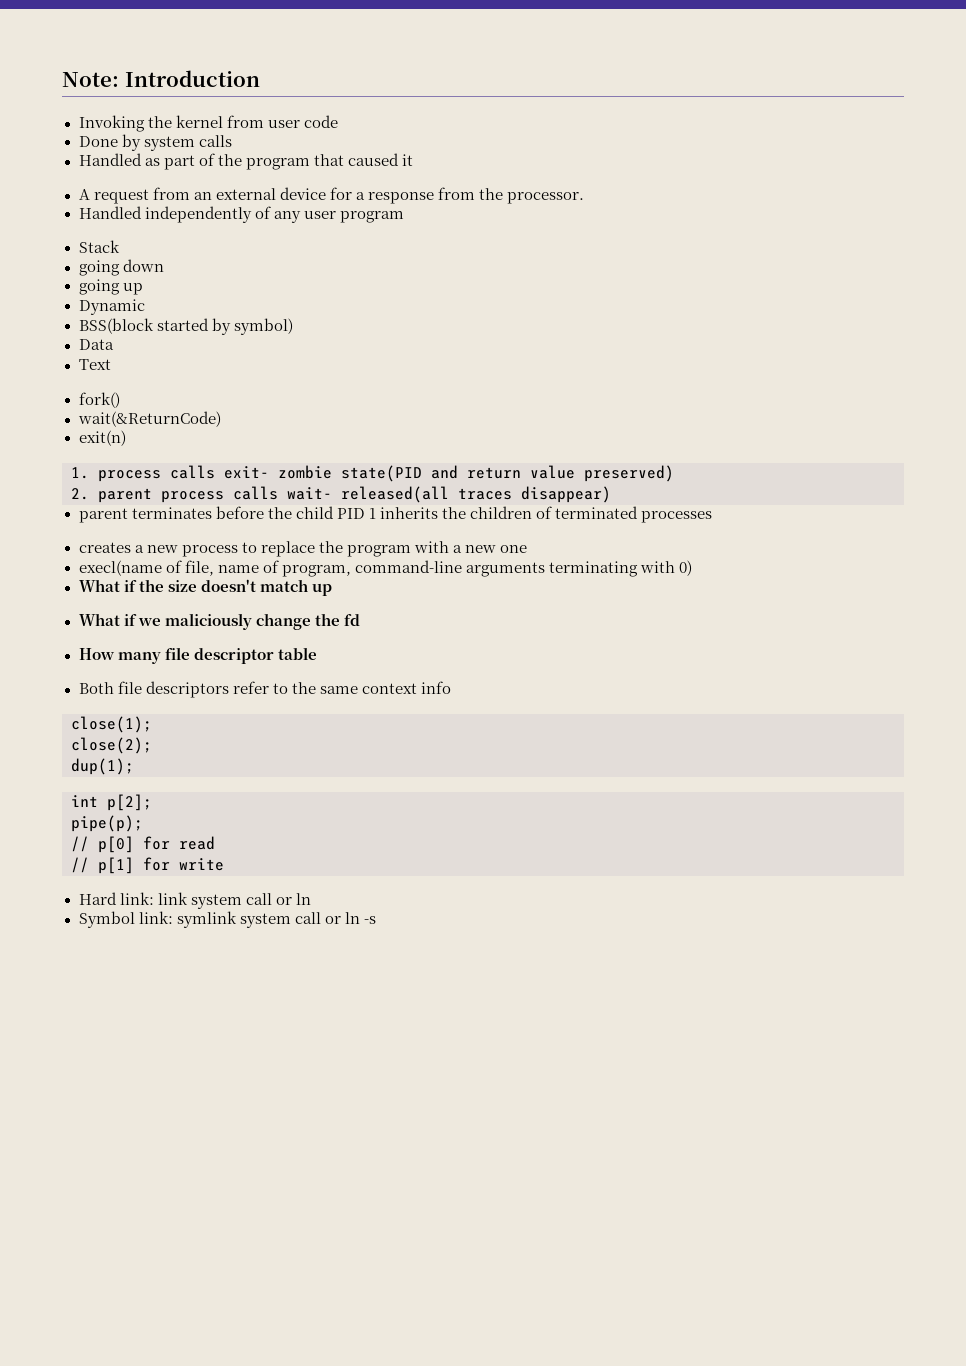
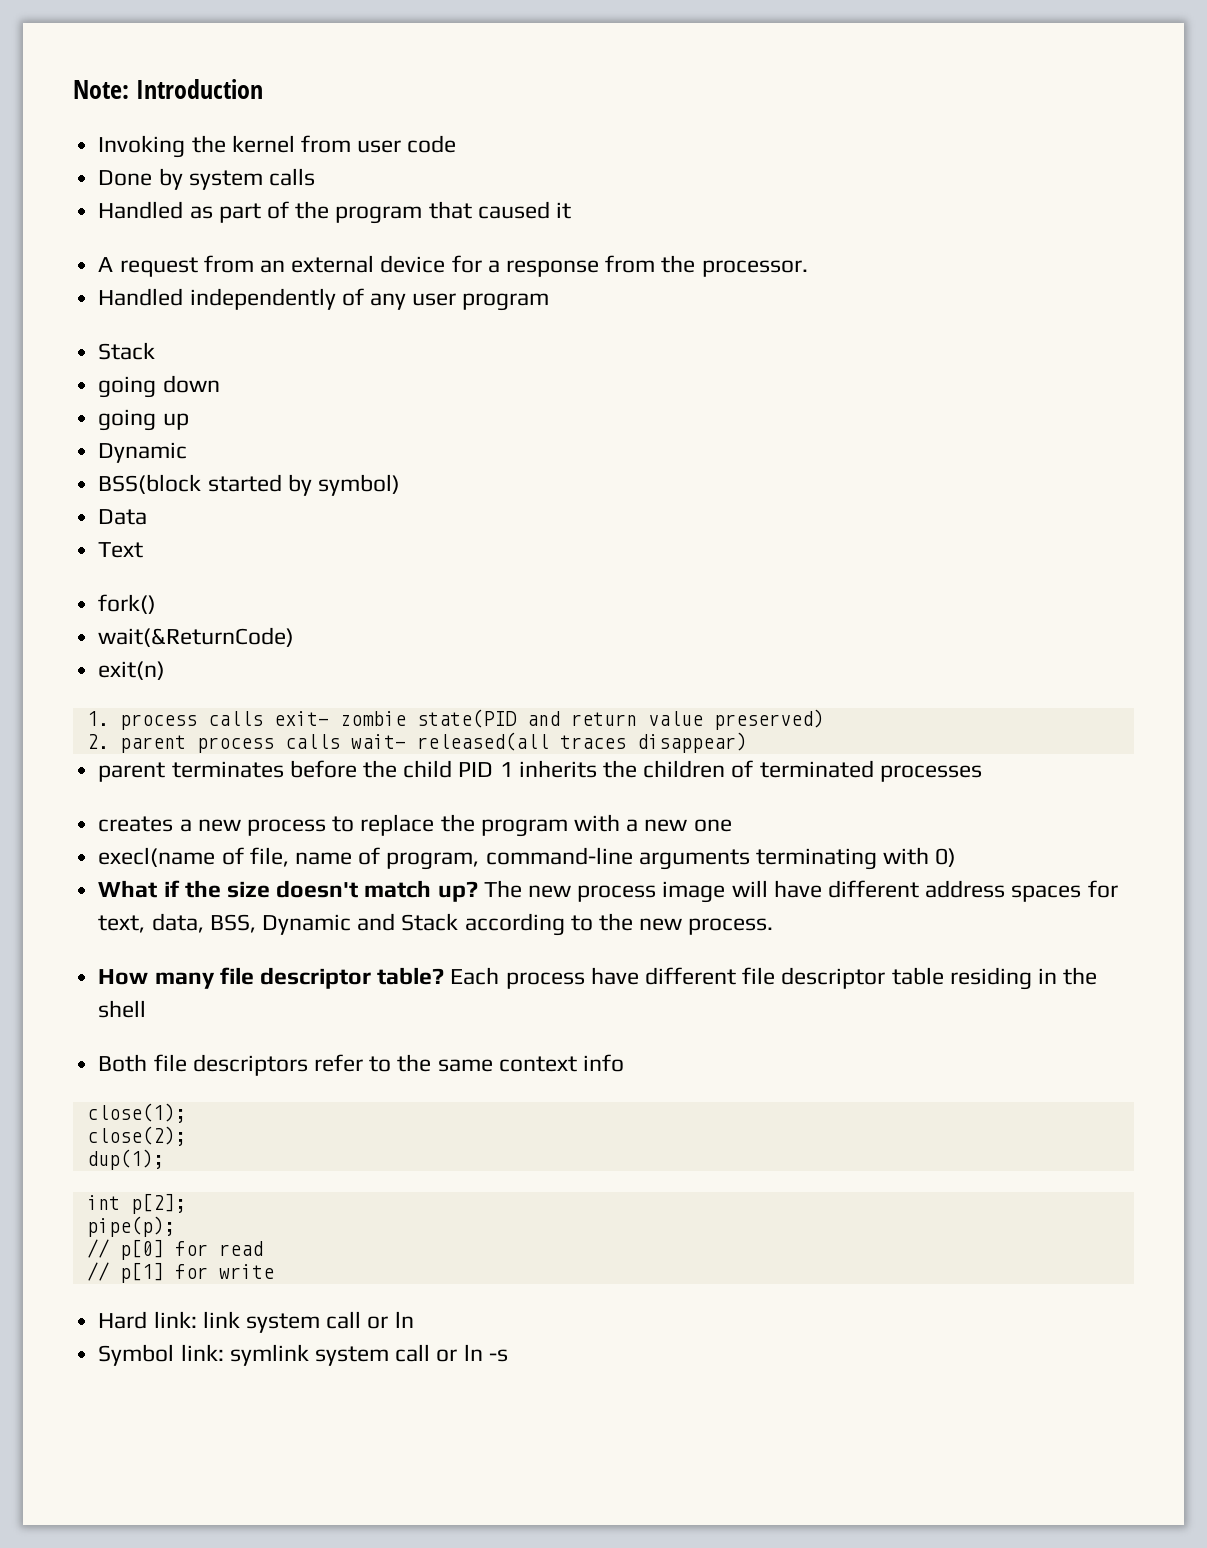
[311,583,332,596] [78,613,360,630] [78,647,317,664] up // What if we maliciously change the fd // How many file descriptor table -> [437,880,1118,903] [98,913,774,936] [98,967,1098,990] [98,1000,147,1018] up? The new process image will have different address spaces for text, data, BSS, Dynamic and Stack according to the new process. // How many file descriptor table? Each process have different file descriptor table residing in the shell

